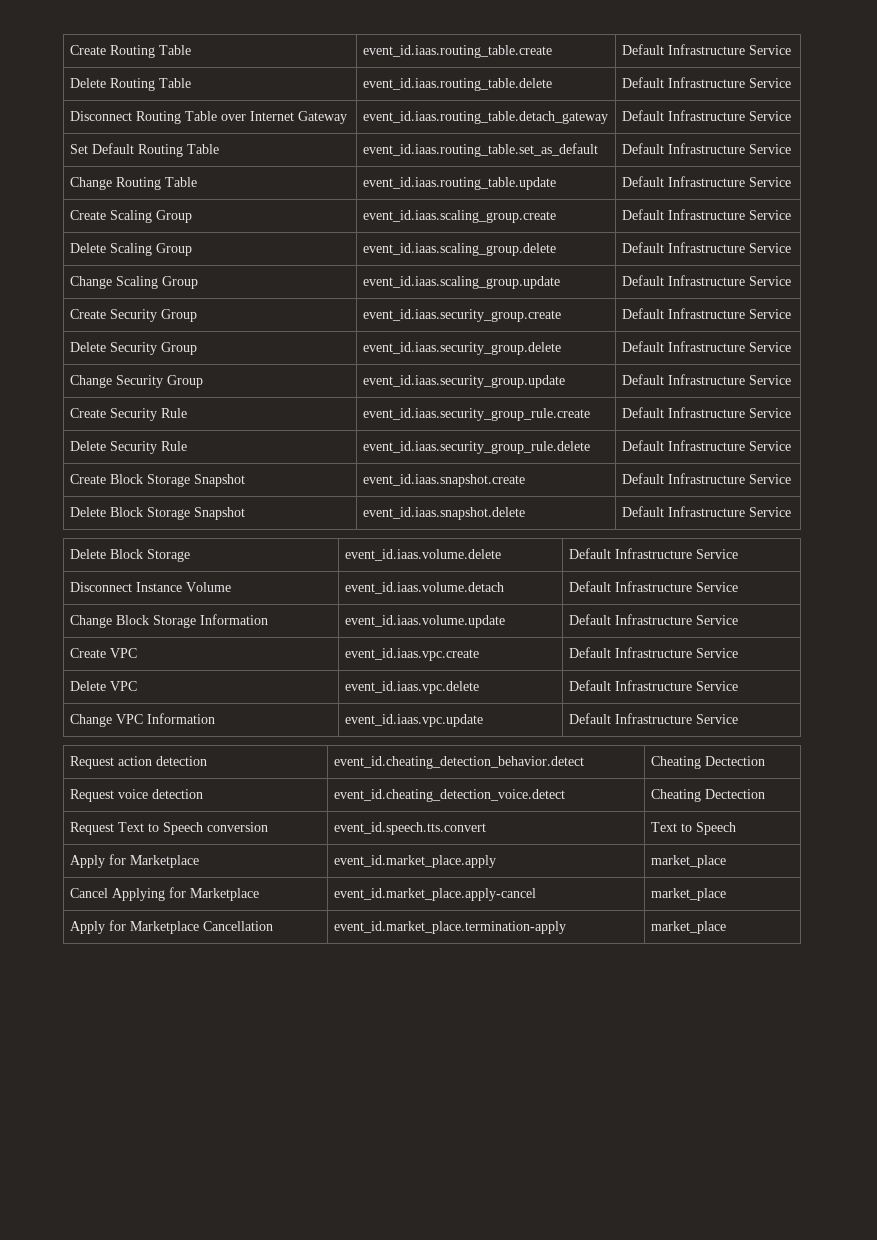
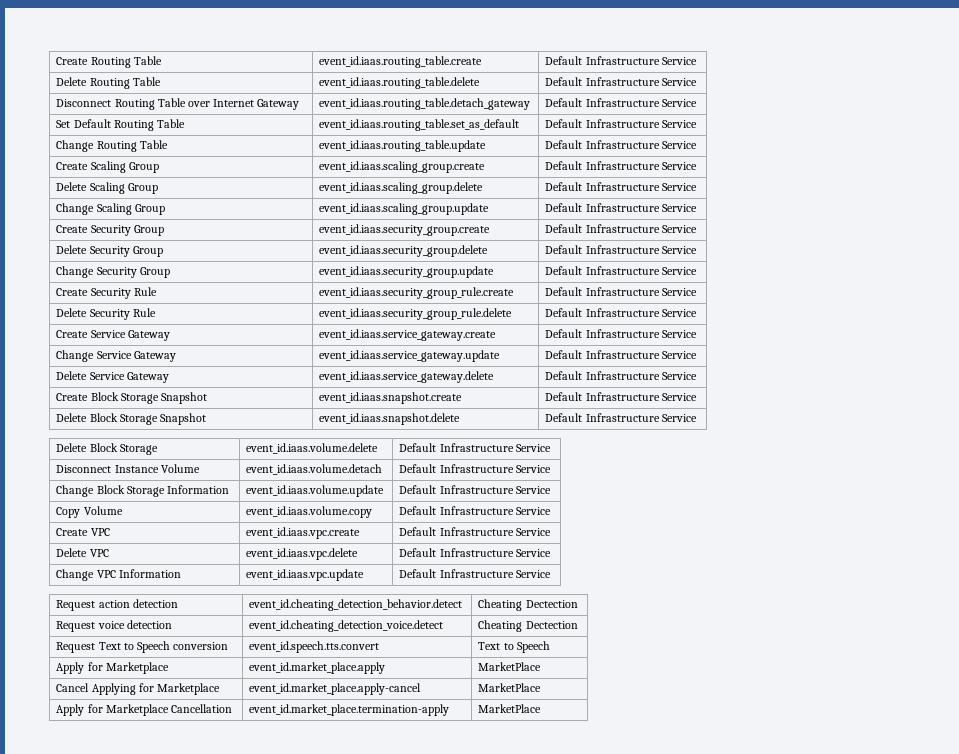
(791, 446) none -> [56,330,170,341] [319,329,497,341] [545,329,697,338] [56,350,176,362] [319,350,501,362] [545,350,697,359] [56,371,169,383] [319,371,495,383] [545,371,697,380] // Create Service Gateway | event_id.iaas.service_gateway.create | Default Infrastructure Service // Change Service Gateway | event_id.iaas.service_gateway.update | Default Infrastructure Service // Delete Service Gateway | event_id.iaas.service_gateway.delete | Default Infrastructure Service
(738, 620) none -> [56,506,123,518] [246,506,373,518] [399,506,551,515] // Copy Volume | event_id.iaas.volume.copy | Default Infrastructure Service
[650,855,726,868] market_place -> [478,662,542,671] MarketPlace
[650,888,726,901] market_place -> [478,683,542,692] MarketPlace
[650,921,726,934] market_place -> [478,704,542,713] MarketPlace

